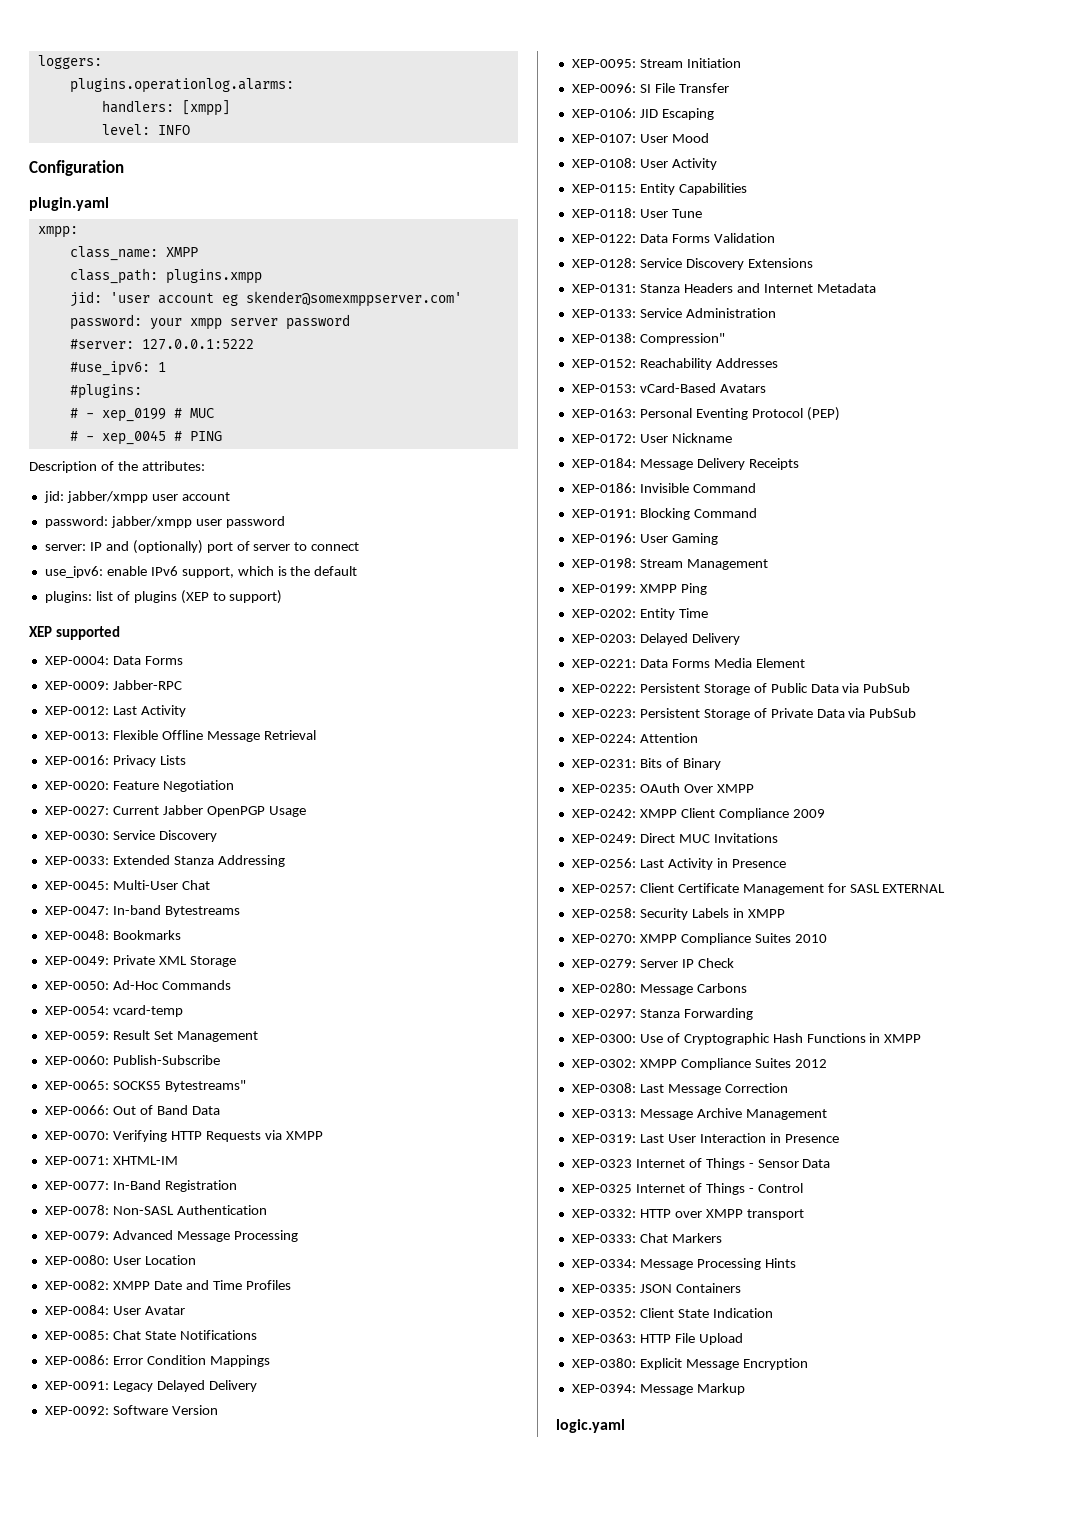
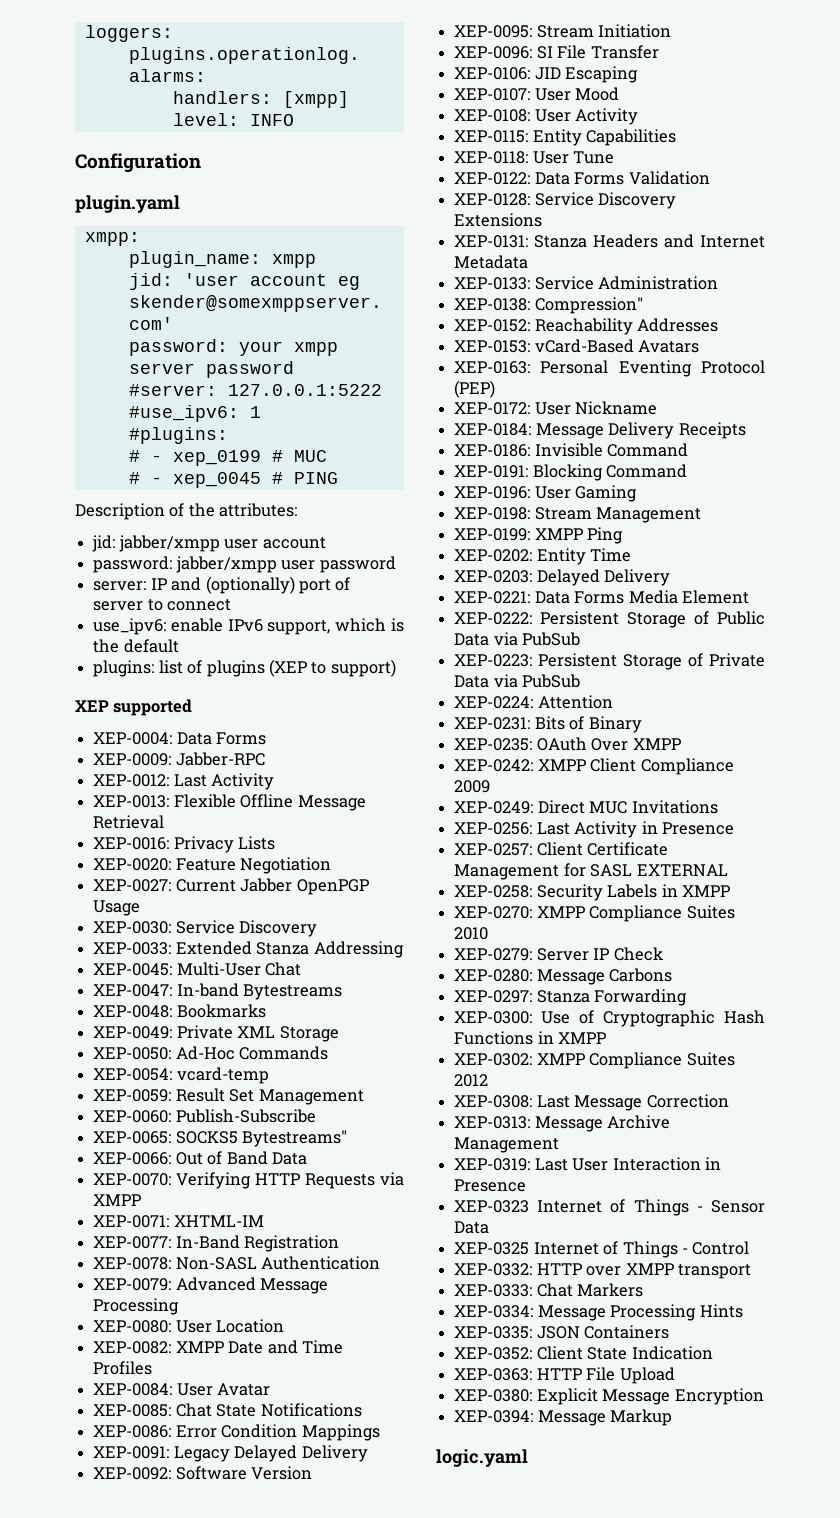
[69,246,198,261] [69,268,262,284] class_name: XMPP // class_path: plugins.xmpp -> [128,251,316,268] plugin_name: xmpp

